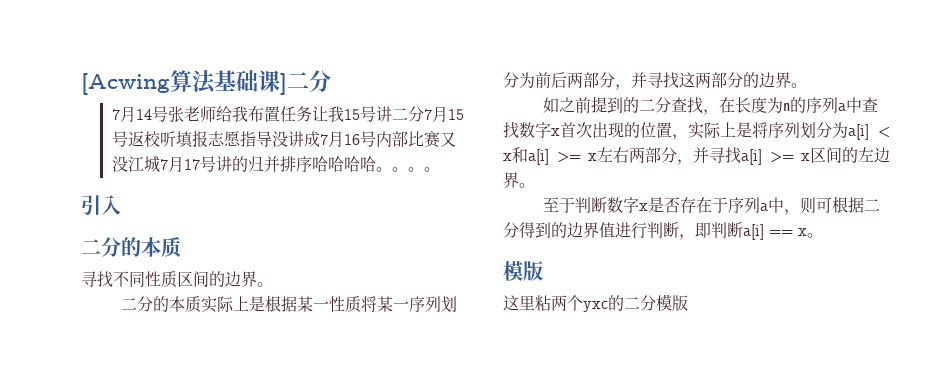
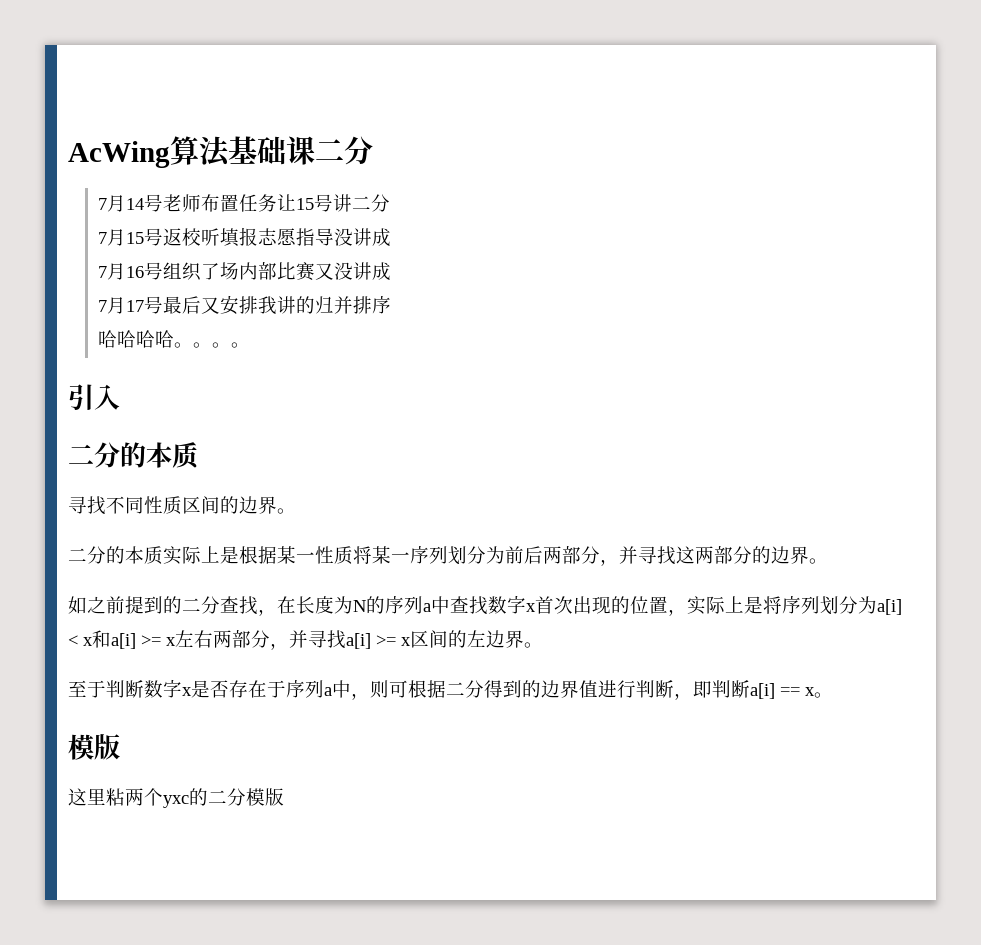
[81,73,170,95] [Acwing -> [68,141,170,168] AcWing
[280,73,287,95] ] -> (315, 150) none
[167,106,248,122] 张老师给我 -> [162,194,201,212] 老师
[327,106,344,122] 我 -> (296, 202) none
(424, 114) none -> (390, 203) //
(320, 139) none -> (391, 237) //
(376, 139) none -> [162,262,239,281] 组织了场
[127,156,160,173] 江城 -> [352,262,391,281] 讲成 //
(216, 164) none -> [162,295,277,315] 最后又安排我
(312, 164) none -> (391, 305) //
[782,102,790,111] n -> [353,600,366,612] N

